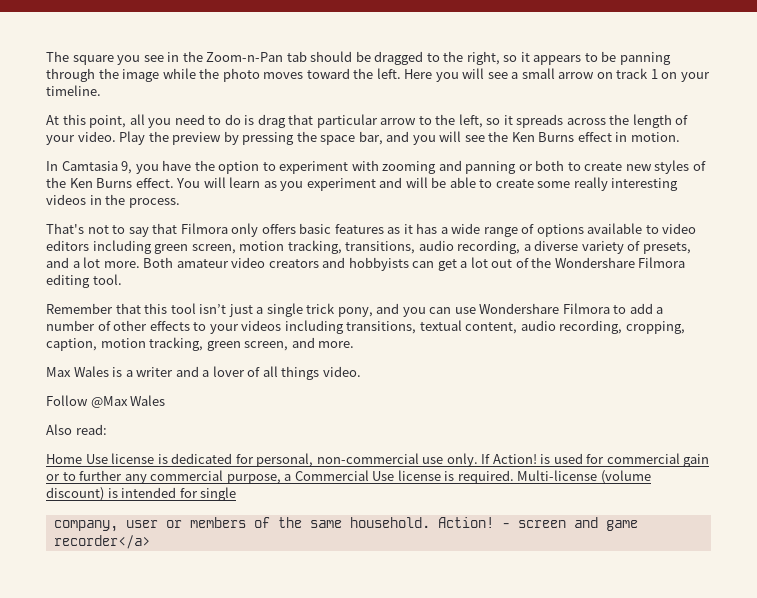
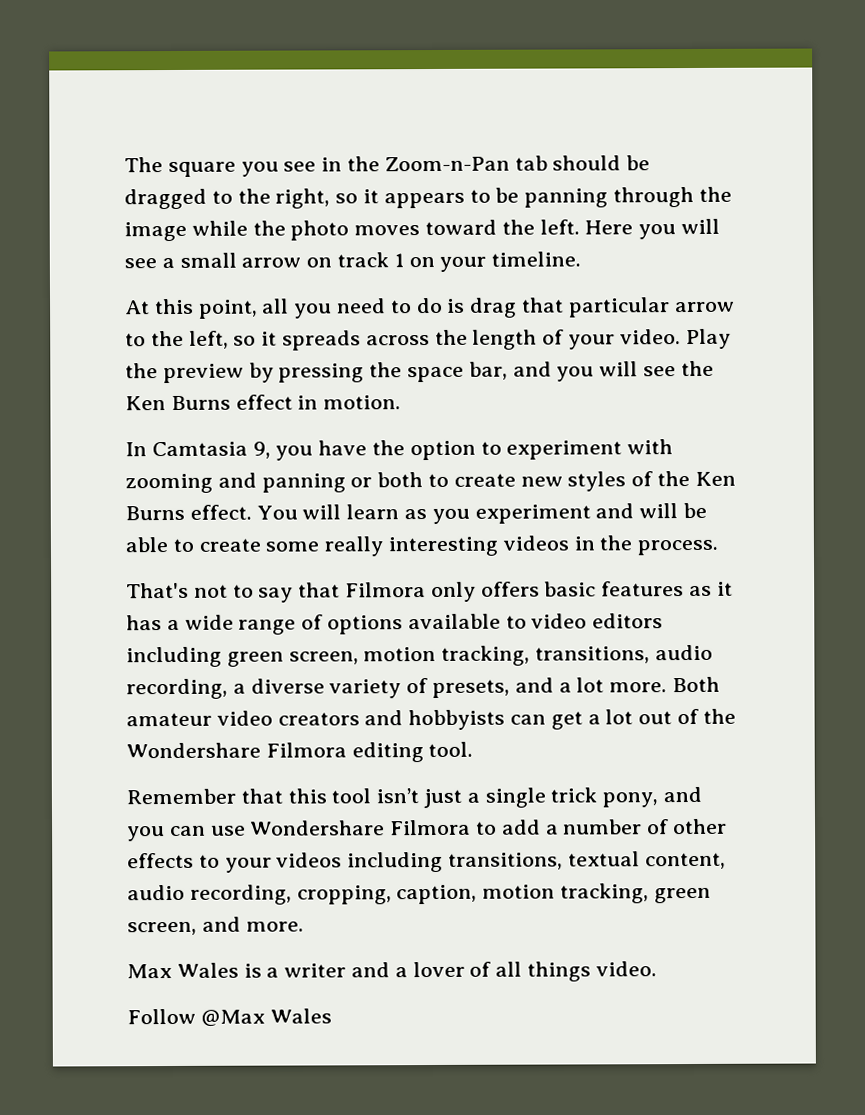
[46,424,107,435] [46,453,710,467] [46,470,651,484] [46,487,237,501] [53,517,638,532] [53,535,150,549] // Also read: // Home Use license is dedicated for personal, non-commercial use only. If Action! is used for commercial gain or to further any commercial purpose, a Commercial Use license is required. Multi-license (volume discount) is intended for single // company, user or members of the same household. Action! - screen and game recorder</a> -> (332, 1016) none

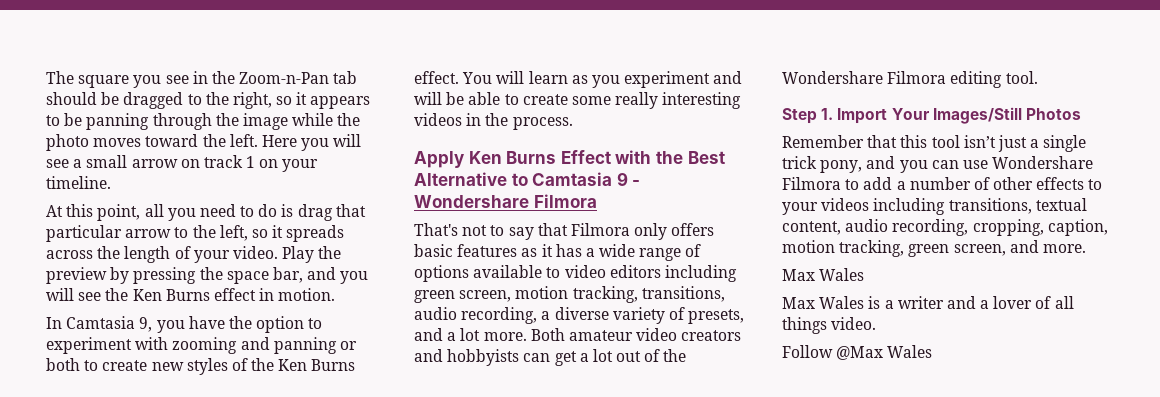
(719, 547) none -> [414,150,725,168] [414,172,641,186] [414,194,597,208] // Apply Ken Burns Effect with the Best Alternative to Camtasia 9 - Wondershare Filmora
(474, 749) none -> [782,107,1081,124] // Step 1. Import Your Images/Still Photos
(239, 970) none -> [782,296,865,309] // Max Wales

